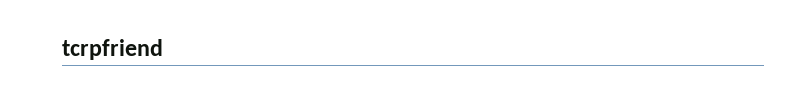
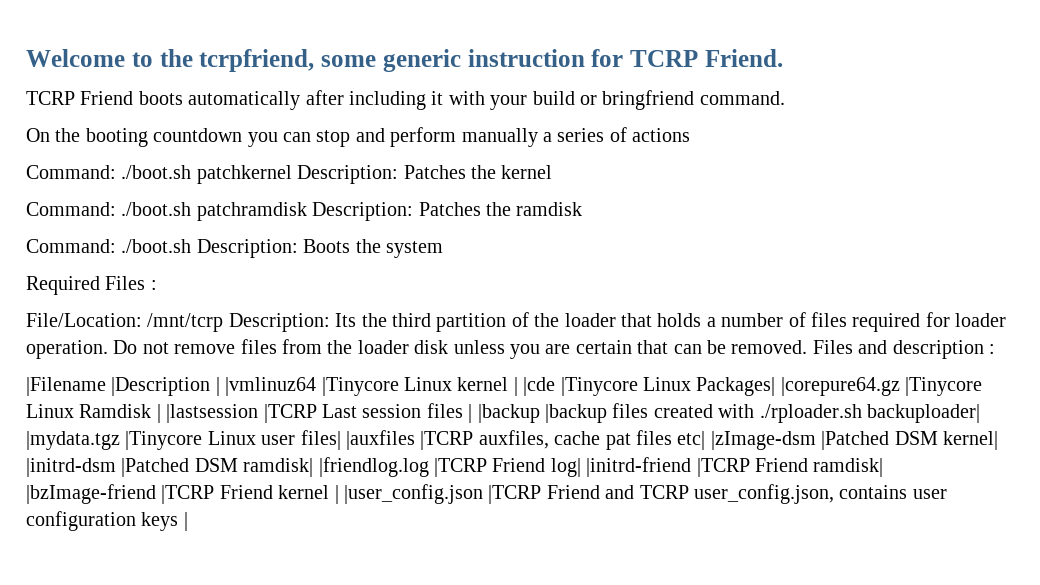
[62,39,163,60] tcrpfriend -> [26,49,783,72] [26,90,785,110] [26,127,691,147] [26,165,553,184] [26,202,583,221] [26,239,443,258] [26,276,157,295] [26,312,1007,332] [26,339,995,359] [26,377,983,396] [26,403,980,423] [26,430,998,450] [26,457,884,477] [26,484,947,504] [26,511,188,531] Welcome to the tcrpfriend, some generic instruction for TCRP Friend. // TCRP Friend boots automatically after including it with your build or bringfriend command. // On the booting countdown you can stop and perform manually a series of actions // Command: ./boot.sh patchkernel Description: Patches the kernel // Command: ./boot.sh patchramdisk Description: Patches the ramdisk // Command: ./boot.sh Description: Boots the system // Required Files : // File/Location: /mnt/tcrp Description: Its the third partition of the loader that holds a number of files required for loader operation. Do not remove files from the loader disk unless you are certain that can be removed. Files and description : // |Filename |Description | |vmlinuz64 |Tinycore Linux kernel | |cde |Tinycore Linux Packages| |corepure64.gz |Tinycore Linux Ramdisk | |lastsession |TCRP Last session files | |backup |backup files created with ./rploader.sh backuploader| |mydata.tgz |Tinycore Linux user files| |auxfiles |TCRP auxfiles, cache pat files etc| |zImage-dsm |Patched DSM kernel| |initrd-dsm |Patched DSM ramdisk| |friendlog.log |TCRP Friend log| |initrd-friend |TCRP Friend ramdisk| |bzImage-friend |TCRP Friend kernel | |user_config.json |TCRP Friend and TCRP user_config.json, contains user configuration keys |

